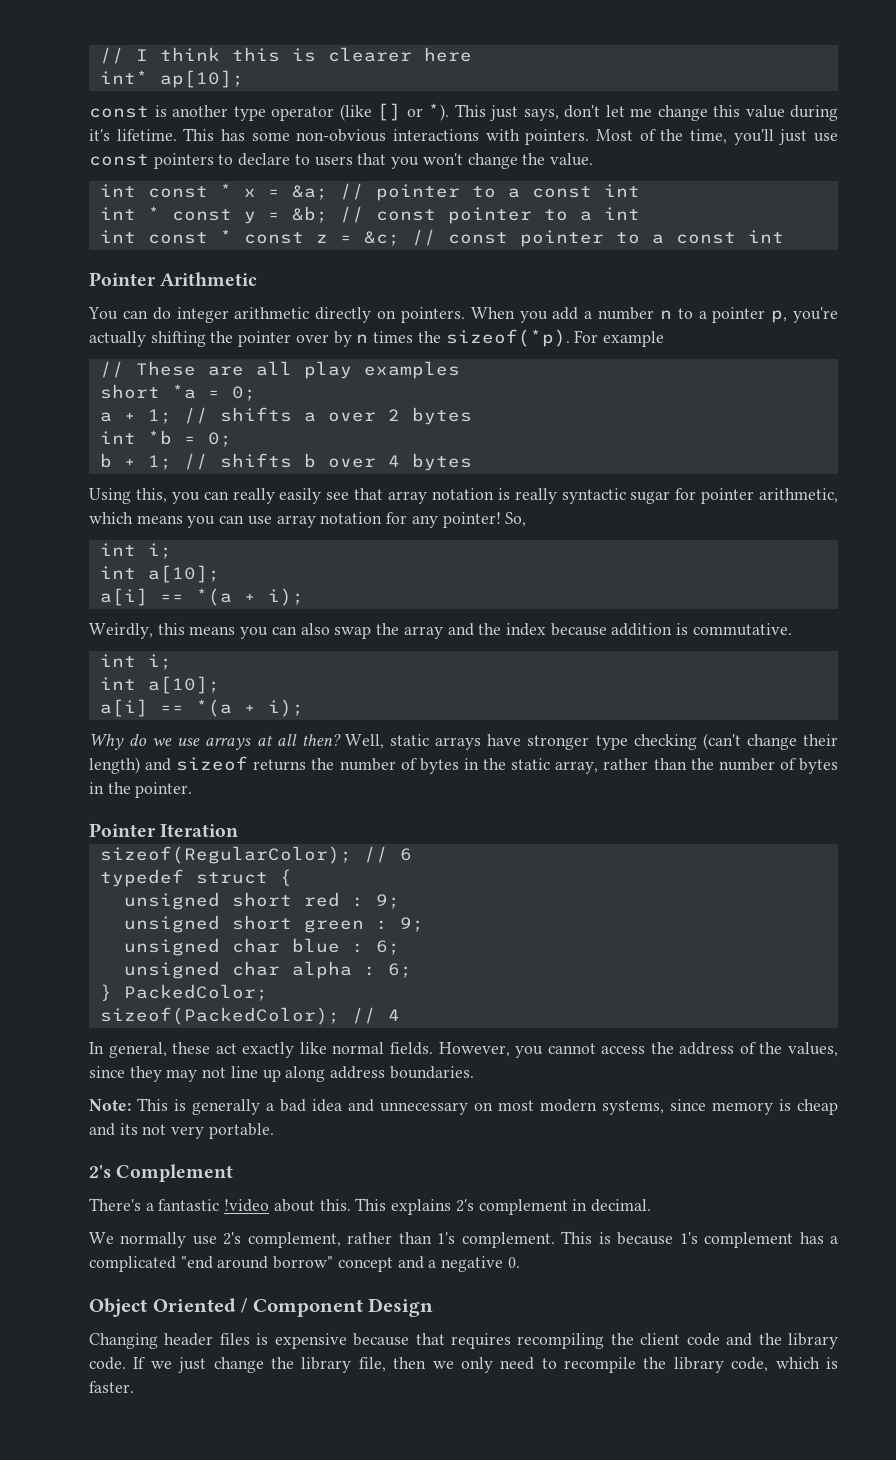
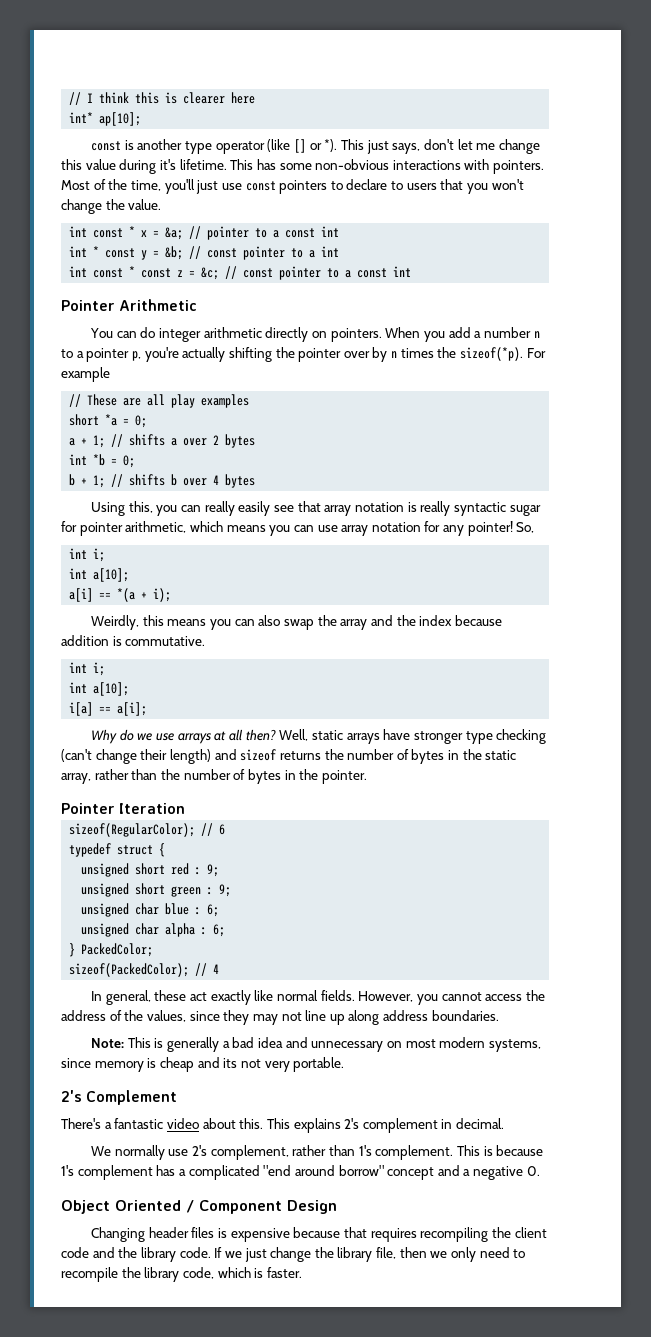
[99,699,304,717] a[i] == *(a + i); -> [69,702,148,716] i[a] == a[i];
[224,1199,270,1212] !video -> [166,1118,199,1129] video

